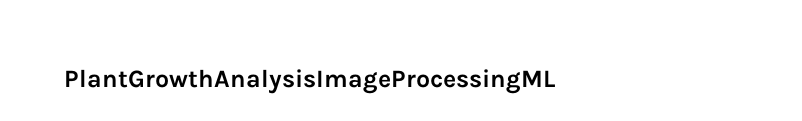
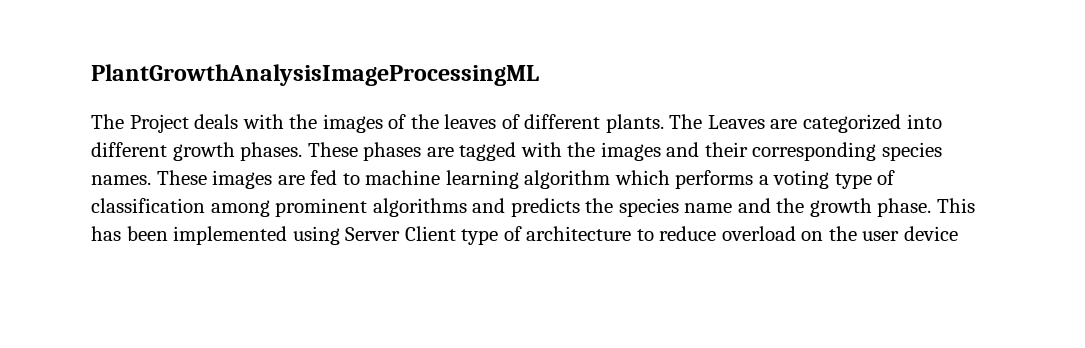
(555, 81) none -> [91,114,942,133] [91,142,942,161] [91,170,896,189] [91,198,975,217] [91,226,959,245] // The Project deals with the images of the leaves of different plants. The Leaves are categorized into different growth phases. These phases are tagged with the images and their corresponding species names. These images are fed to machine learning algorithm which performs a voting type of classification among prominent algorithms and predicts the species name and the growth phase. This has been implemented using Server Client type of architecture to reduce overload on the user device

